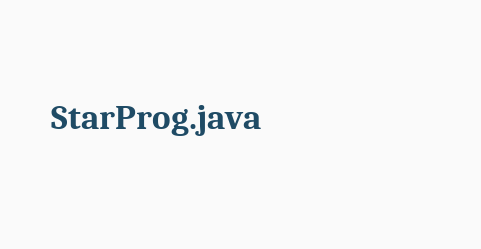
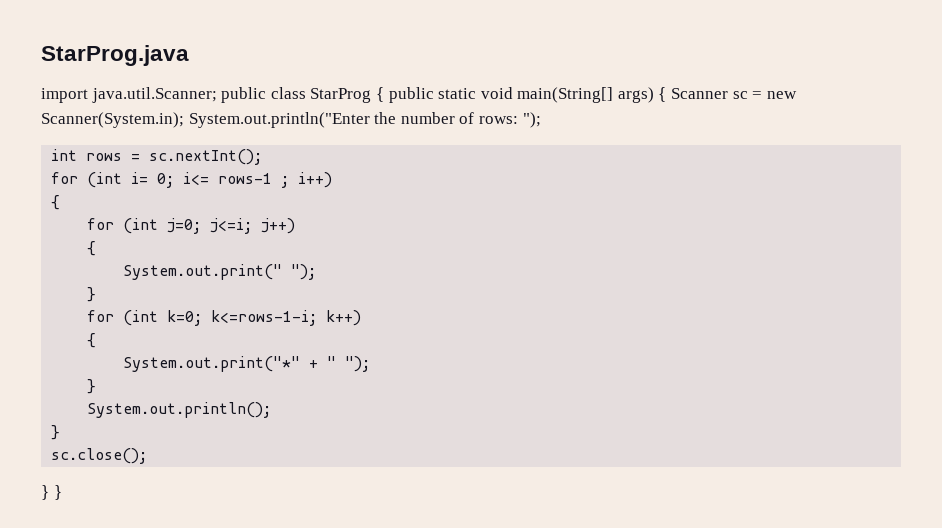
(261, 120) none -> [41,87,797,103] [41,112,541,128] [51,149,263,165] [51,172,333,188] [51,195,61,210] [87,218,296,234] [87,241,97,256] [123,264,317,280] [87,287,97,302] [87,310,362,326] [87,333,97,348] [123,356,371,372] [87,379,97,394] [87,402,272,418] [51,425,61,440] [51,448,148,464] [41,485,62,500] // import java.util.Scanner; public class StarProg { public static void main(String[] args) { Scanner sc = new Scanner(System.in); System.out.println("Enter the number of rows: "); // int rows = sc.nextInt(); // for (int i= 0; i<= rows-1 ; i++) // { // for (int j=0; j<=i; j++) // { // System.out.print(" "); // } // for (int k=0; k<=rows-1-i; k++) // { // System.out.print("*" + " "); // } // System.out.println(); // } // sc.close(); // } }

